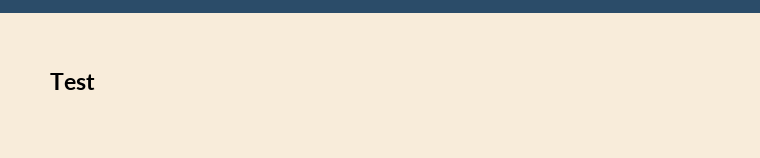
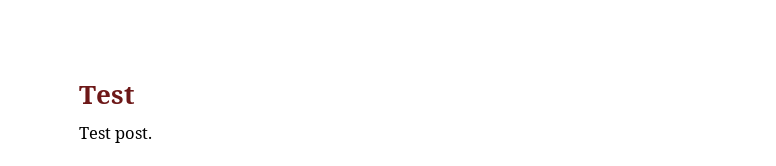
[50,73,95,90] Test -> [79,86,135,104] [79,127,153,143] Test // Test post.

